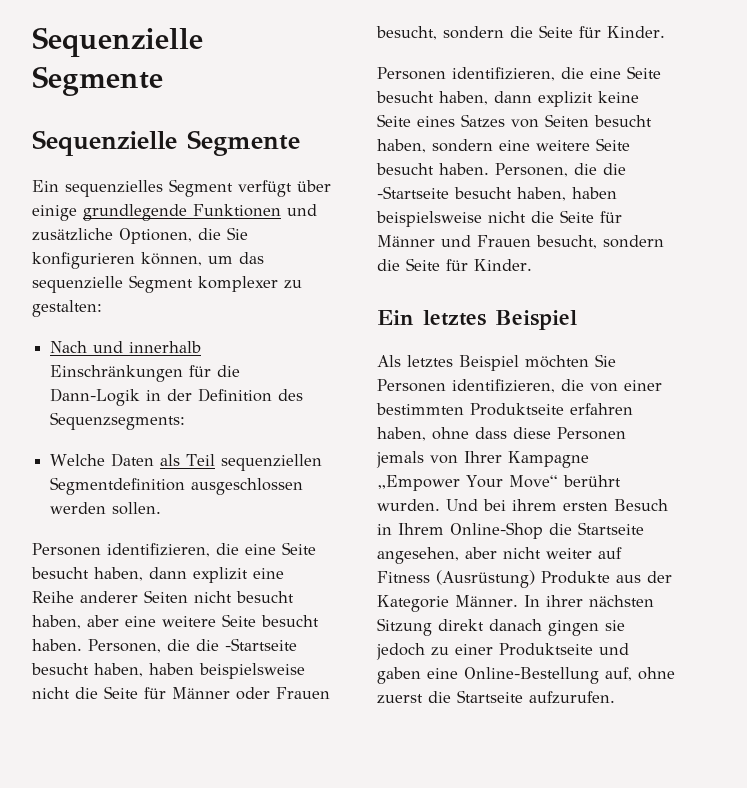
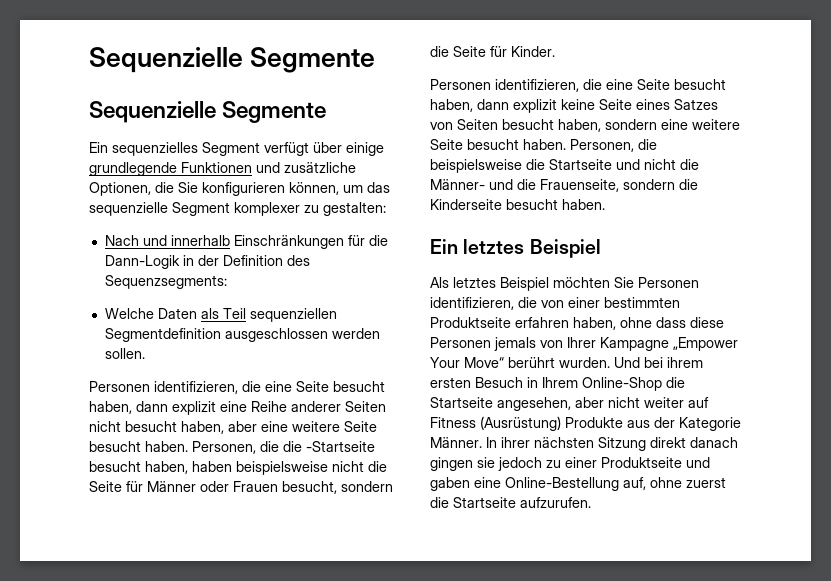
[603,163,626,175] [377,186,617,201] [376,210,622,227] [377,235,664,249] [377,258,532,271] die -Startseite besucht haben, haben beispielsweise nicht die Seite für Männer und Frauen besucht, sondern die Seite für Kinder. -> [430,159,699,173] [430,179,698,192] [430,199,605,210] beispielsweise die Startseite und nicht die Männer- und die Frauenseite, sondern die Kinderseite besucht haben.

